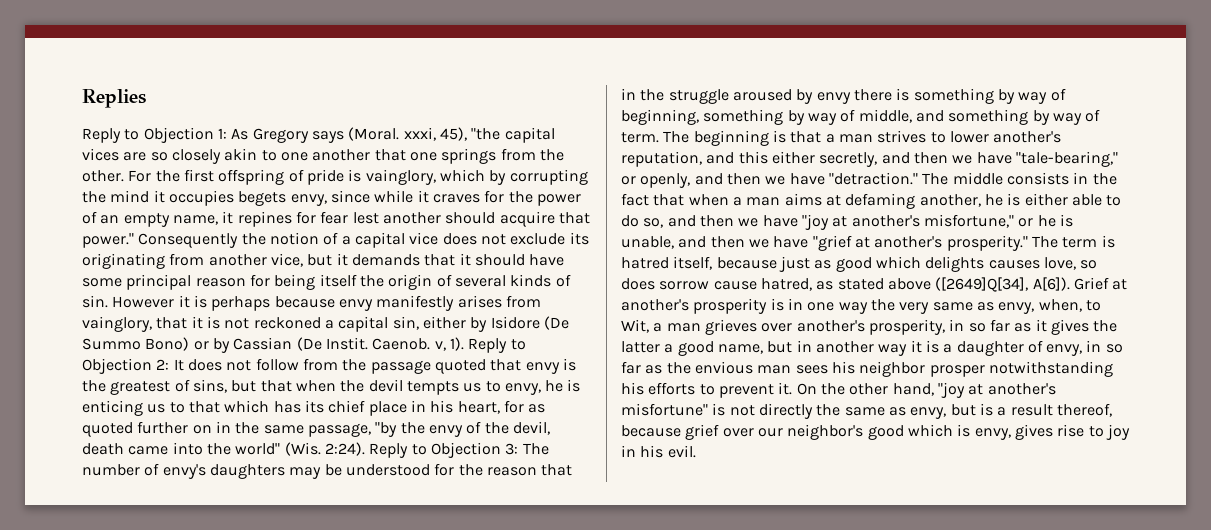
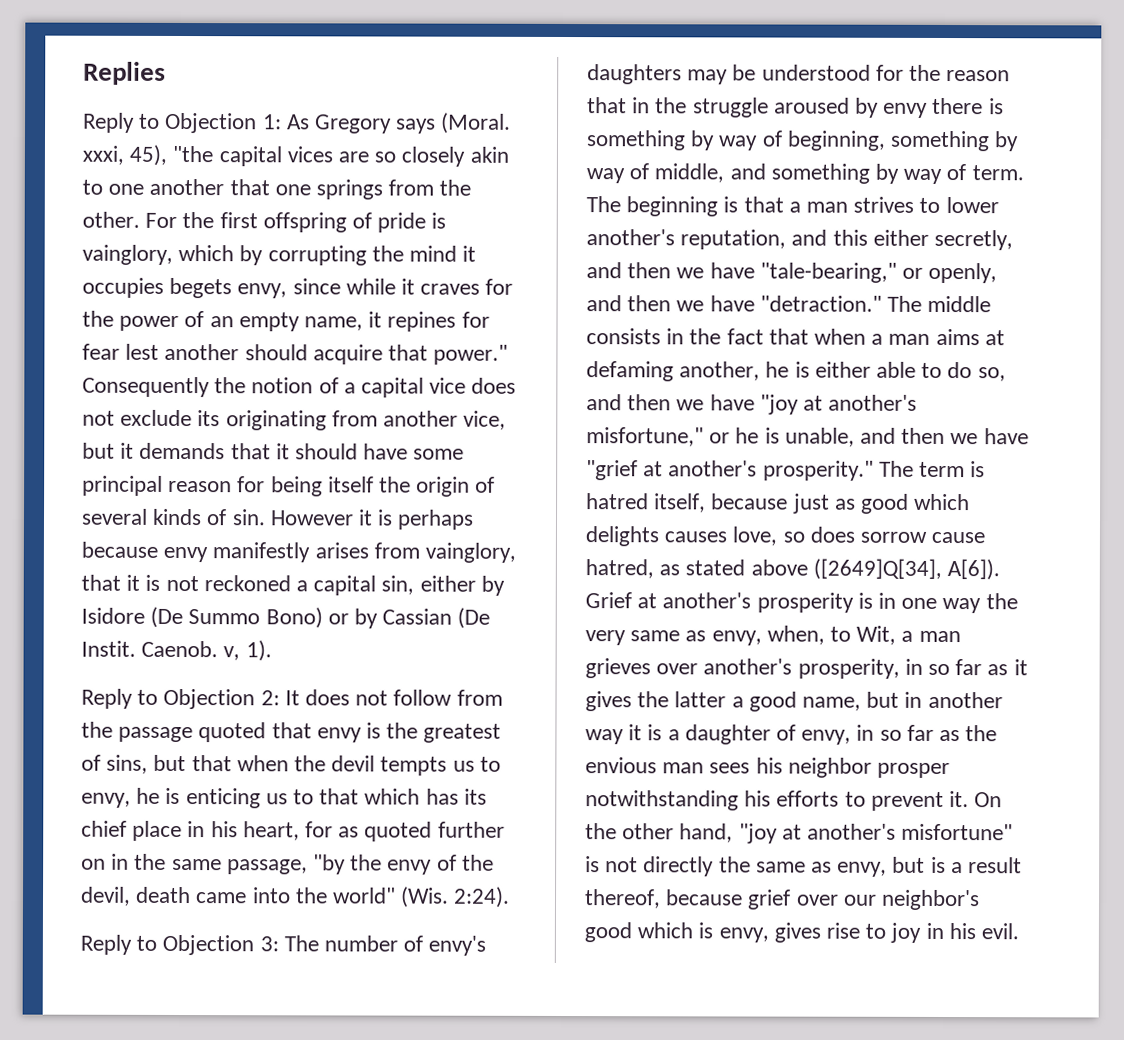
(464, 344) none -> (272, 651) //
(365, 449) none -> (511, 897) //

